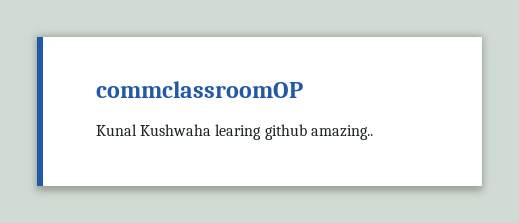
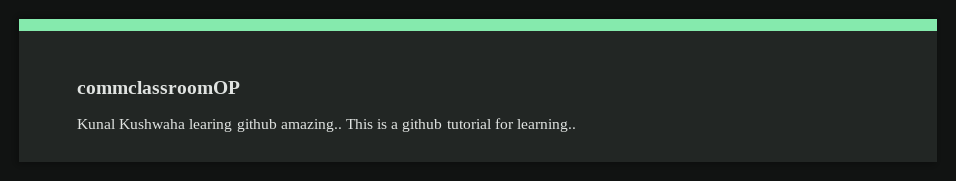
(373, 132) none -> [345,118,577,132] This is a github tutorial for learning..

